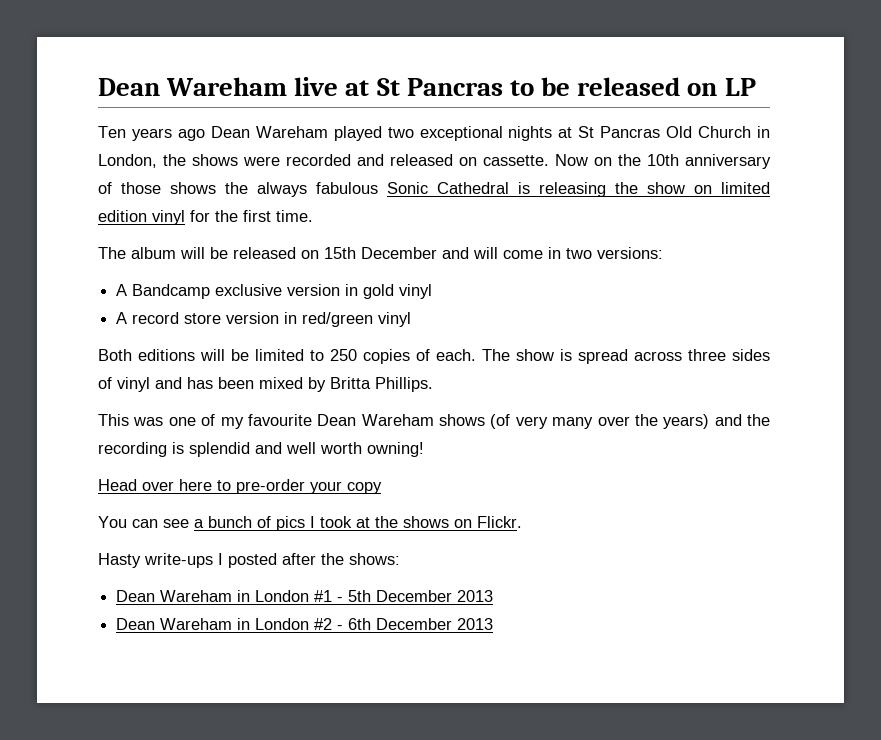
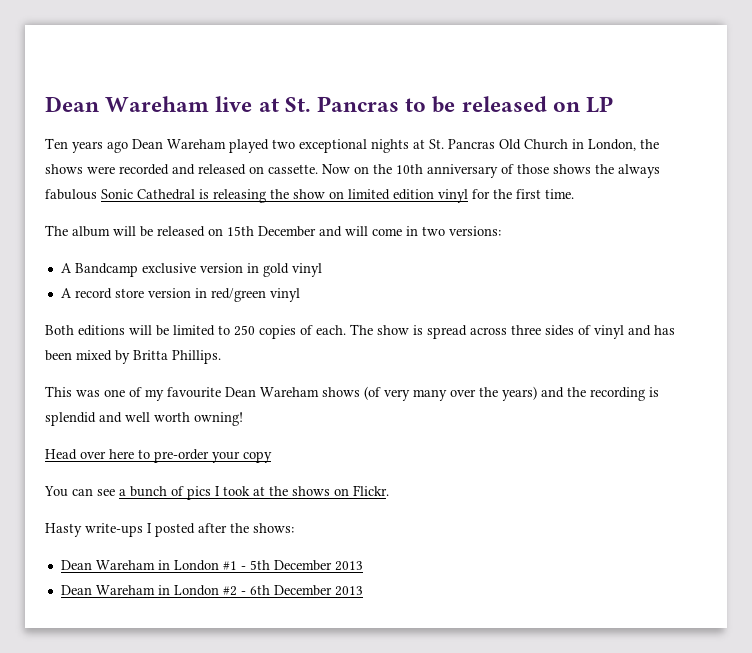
[376,78,400,96] St -> [284,97,311,112] St.
[578,126,595,138] St -> [429,139,444,149] St.

